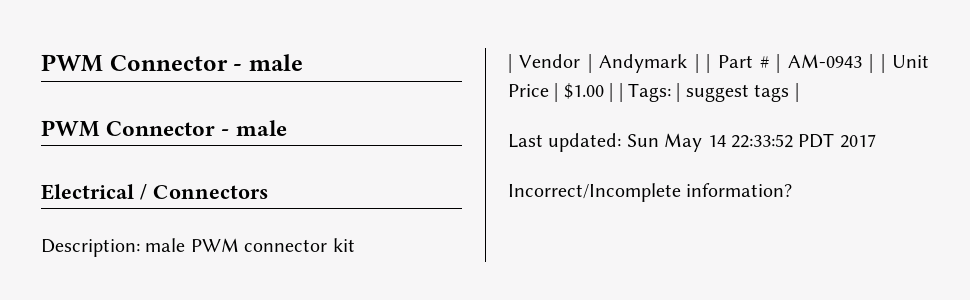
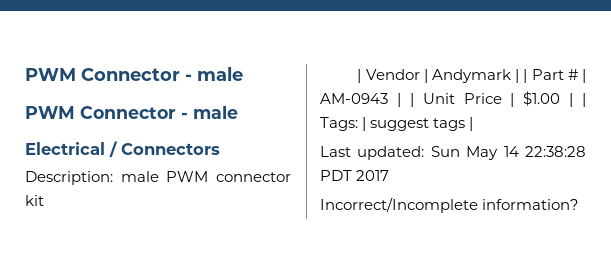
[731,134,793,148] 22:33:52 -> [525,146,586,157] 22:38:28

